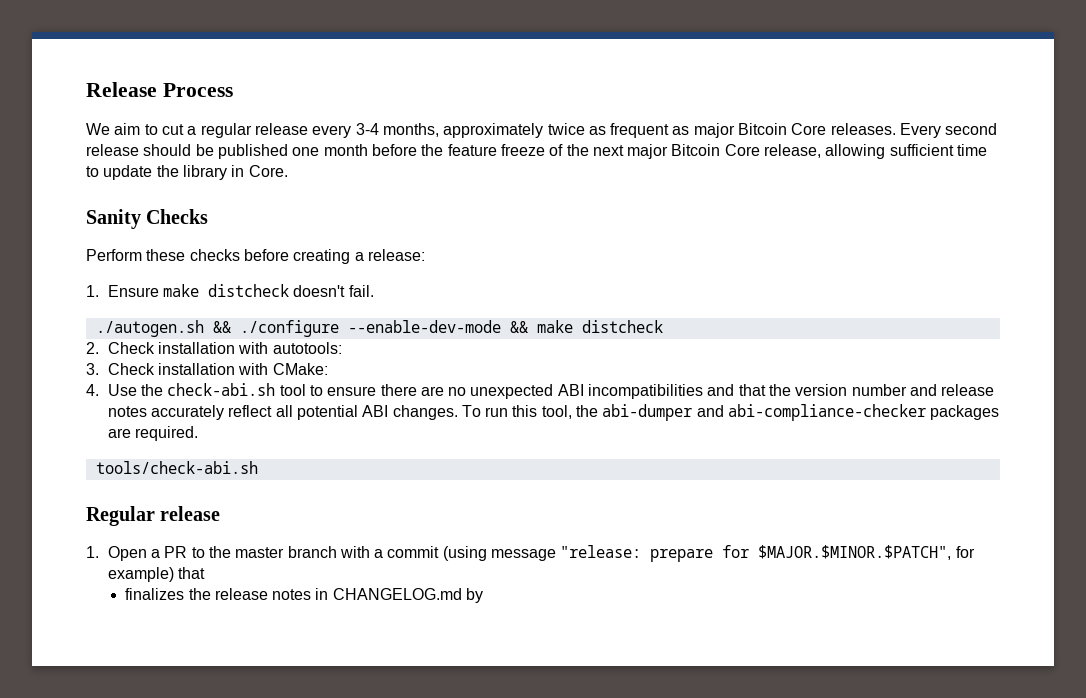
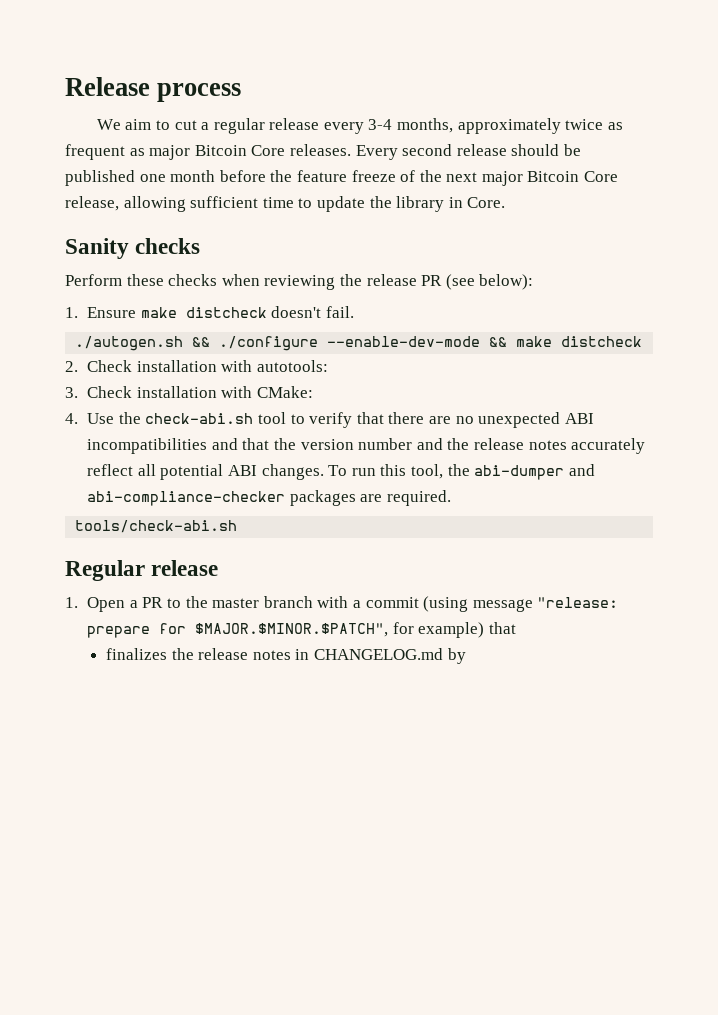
[162,83,233,97] Process -> [157,83,242,102] process
[146,209,209,224] Checks -> [135,238,201,254] checks
[243,249,425,264] before creating a release: -> [221,274,534,290] when reviewing the release PR (see below):
[327,386,377,396] ensure -> [309,412,384,428] verify that
(938, 390) none -> [447,438,470,450] the

